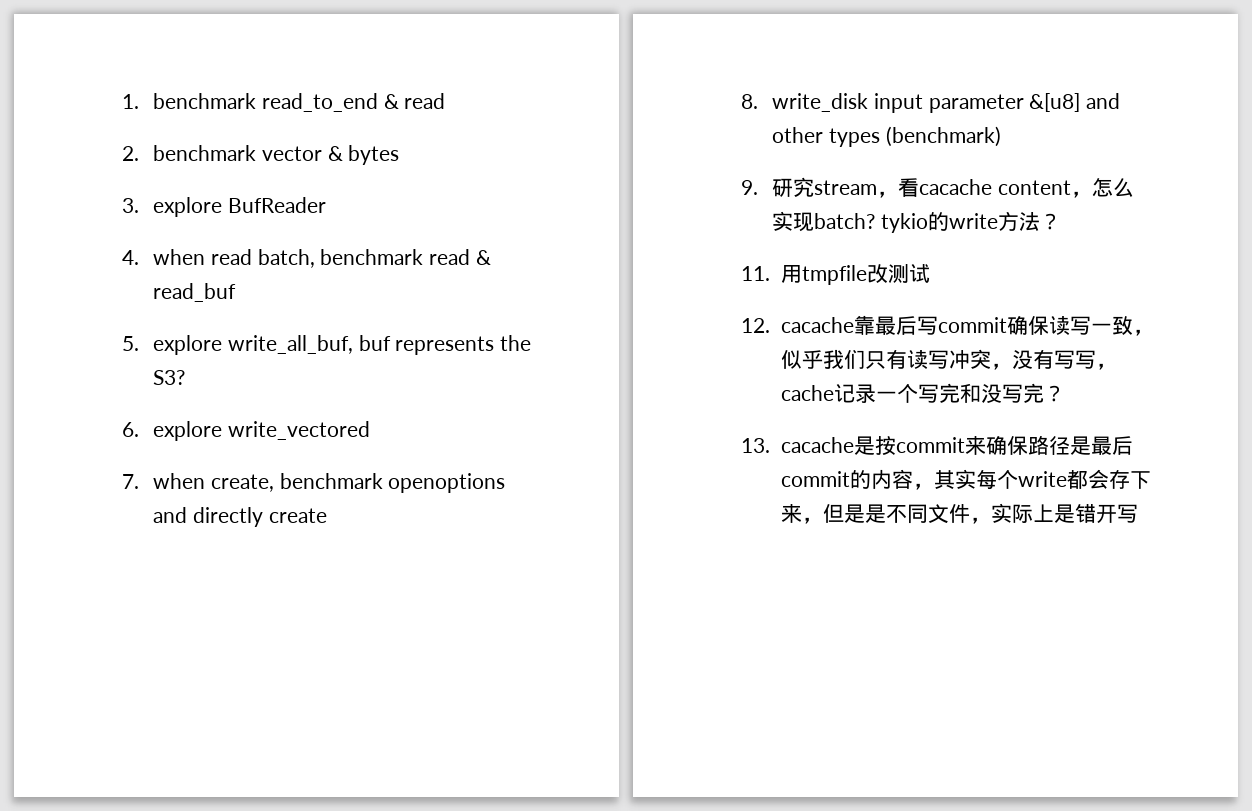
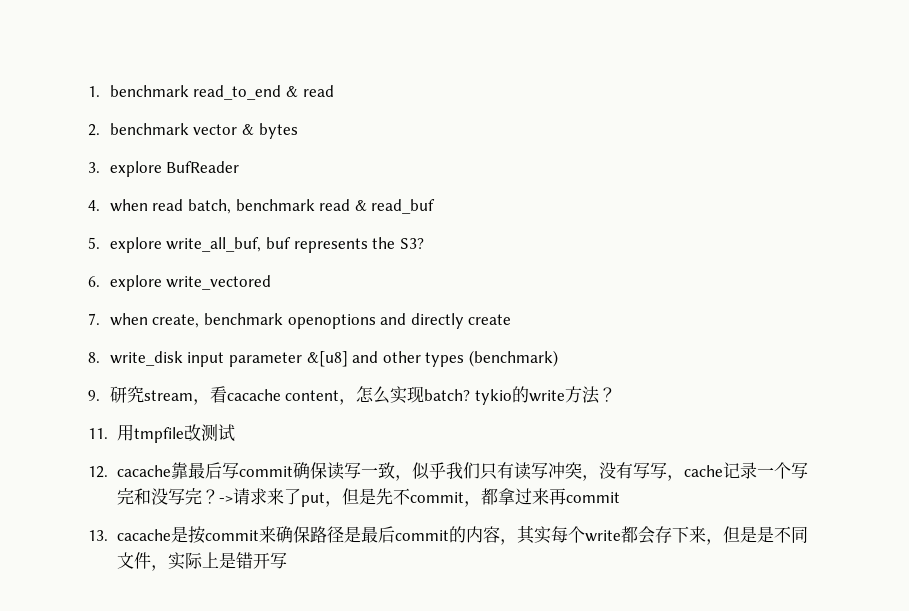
(1065, 393) none -> [218,488,620,507] ->请求来了put，但是先不commit，都拿过来再commit

